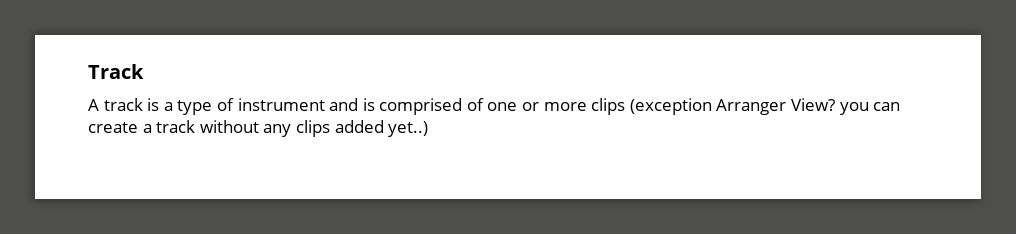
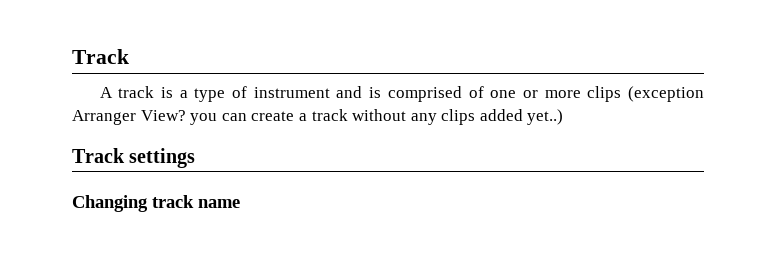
(429, 129) none -> [72,148,196,168] [72,195,240,212] // Track settings // Changing track name

